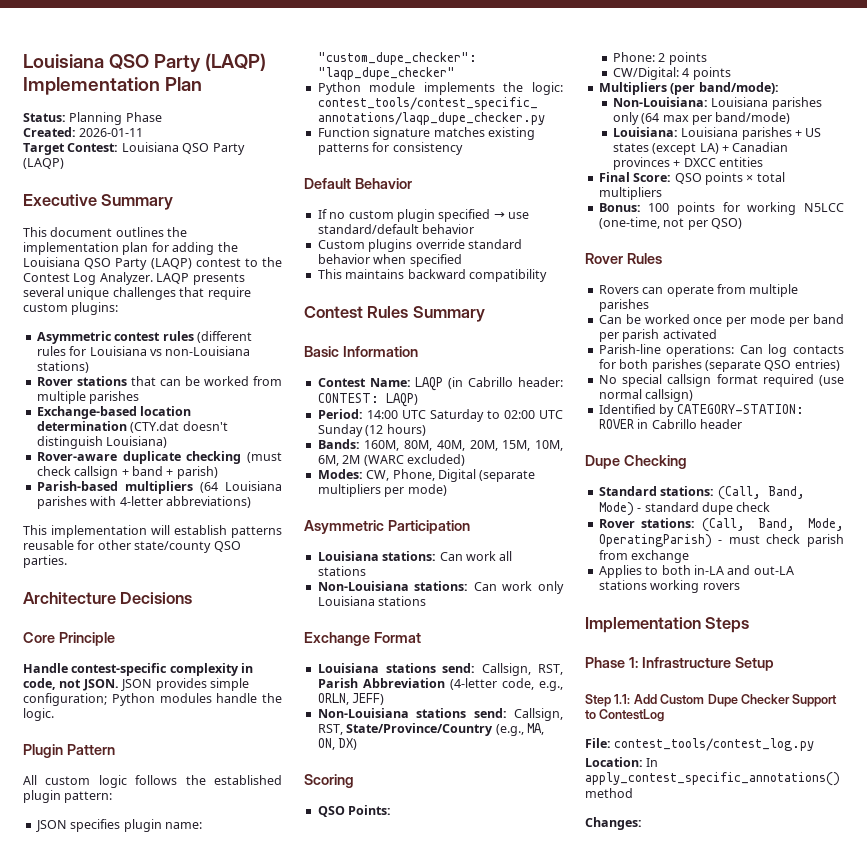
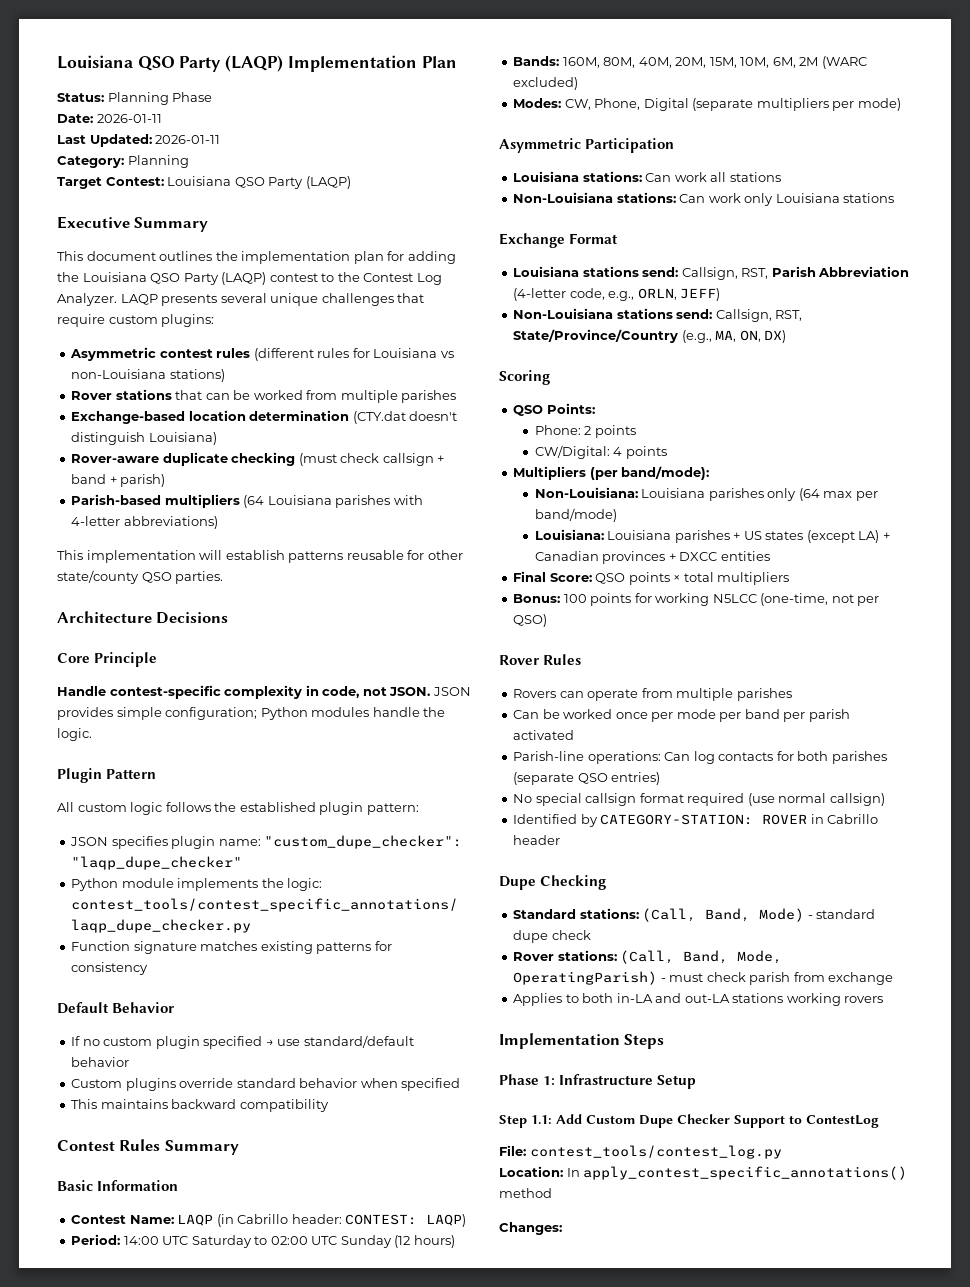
[23,127,144,137] Created: 2026-01-11 -> [57,114,162,123] [57,134,221,147] [57,155,189,168] Date: 2026-01-11 // Last Updated: 2026-01-11 // Category: Planning

